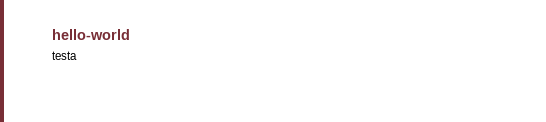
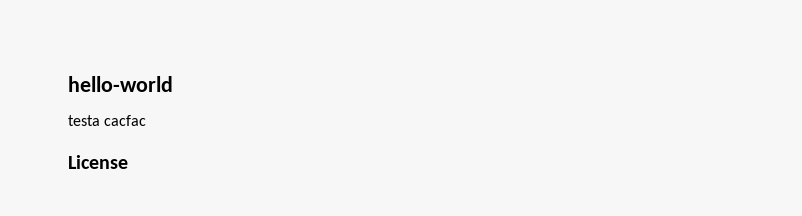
(77, 55) none -> [104,115,147,126] [68,155,128,169] cacfac // License

